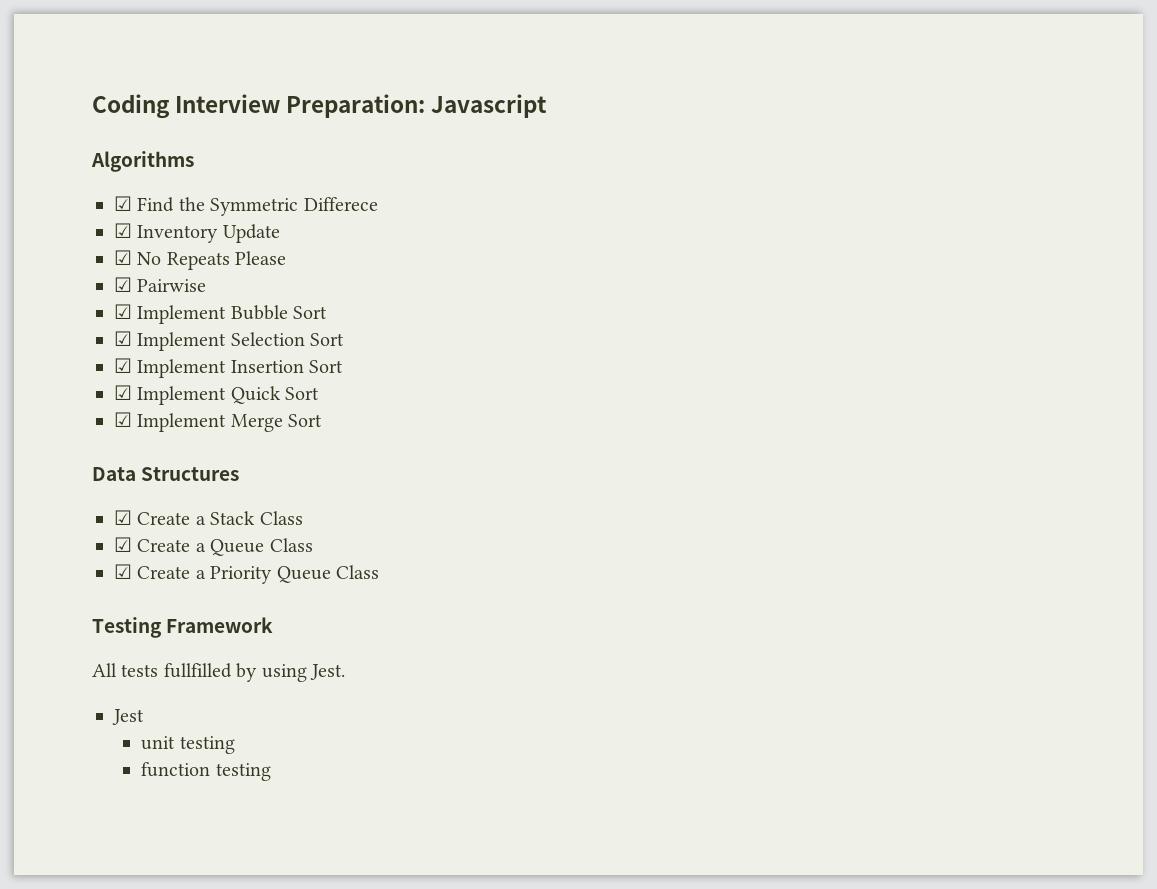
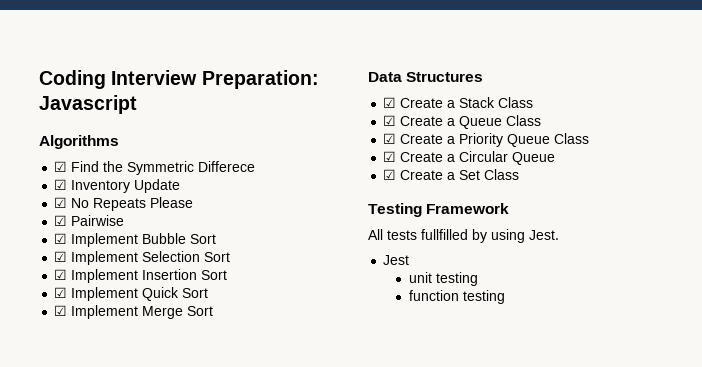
(379, 572) none -> [383,151,556,165] [383,169,520,180] // ☑ Create a Circular Queue // ☑ Create a Set Class

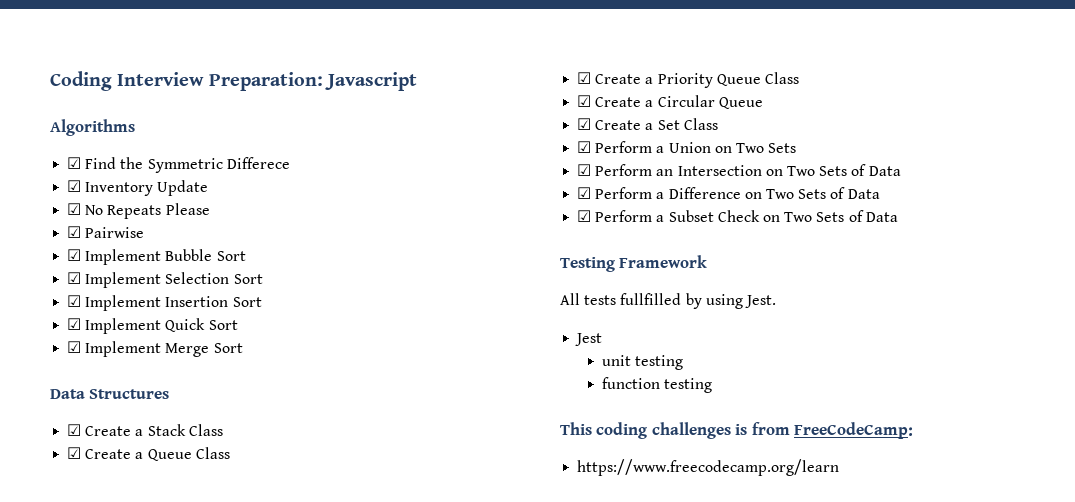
(520, 174) none -> [577,141,797,153] [577,164,901,176] [577,187,880,199] [577,210,898,222] // ☑ Perform a Union on Two Sets // ☑ Perform an Intersection on Two Sets of Data // ☑ Perform a Difference on Two Sets of Data // ☑ Perform a Subset Check on Two Sets of Data
(505, 297) none -> [560,422,914,439] [577,459,840,476] // This coding challenges is from FreeCodeCamp: // https://www.freecodecamp.org/learn

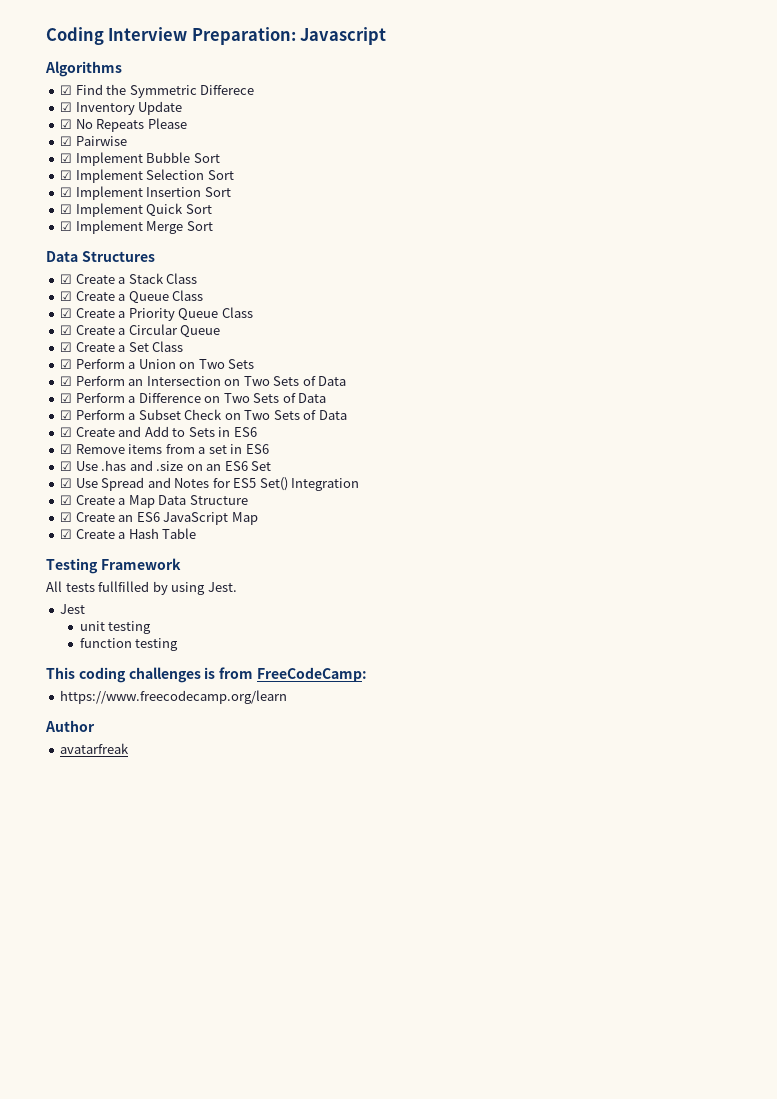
(898, 217) none -> [60,426,257,437] [60,444,269,454] [60,460,272,471] [60,477,360,491] [60,495,248,508] [60,512,258,525] [60,528,197,539] // ☑ Create and Add to Sets in ES6 // ☑ Remove items from a set in ES6 // ☑ Use .has and .size on an ES6 Set // ☑ Use Spread and Notes for ES5 Set() Integration // ☑ Create a Map Data Structure // ☑ Create an ES6 JavaScript Map // ☑ Create a Hash Table
(840, 467) none -> [45,720,95,732] [60,743,130,754] // Author // avatarfreak

